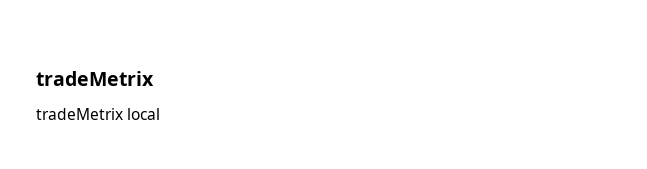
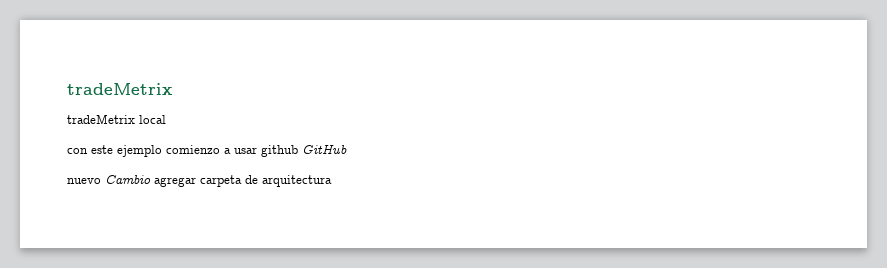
(161, 114) none -> [67,144,347,157] [67,175,332,187] // con este ejemplo comienzo a usar github GitHub // nuevo Cambio agregar carpeta de arquitectura

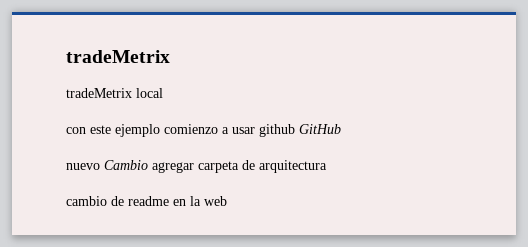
(332, 181) none -> [66,196,227,206] // cambio de readme en la web

